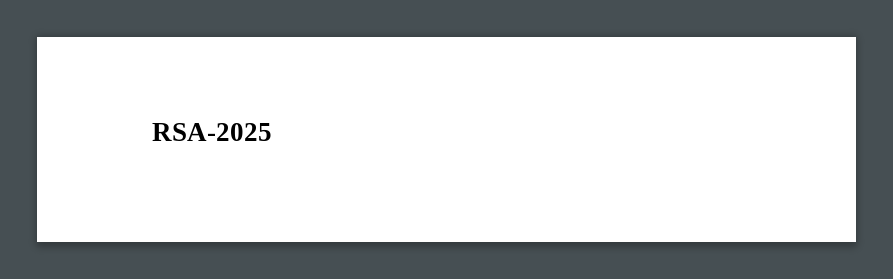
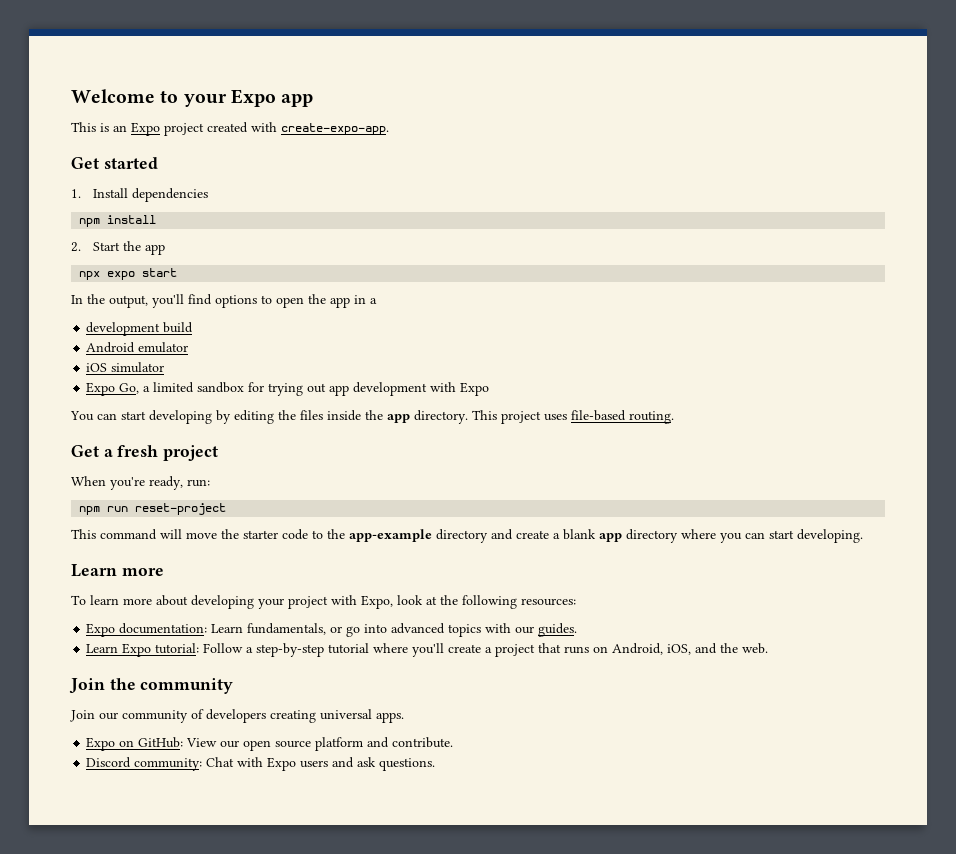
[152,123,272,141] RSA-2025 -> [71,89,314,107] [71,122,389,136] [71,157,158,169] [71,188,208,202] [79,215,157,227] [71,241,165,255] [79,268,178,280] [71,294,377,308] [86,322,194,336] [86,342,189,353] [86,362,165,373] [86,382,490,396] [70,410,674,424] [71,445,219,461] [71,476,210,490] [79,503,227,515] [71,529,863,543] [71,564,164,577] [71,595,576,609] [86,623,578,637] [86,643,769,657] [69,678,234,694] [70,709,404,723] [86,737,454,751] [86,757,436,771] Welcome to your Expo app // This is an Expo project created with create-expo-app. // Get started // 1. Install dependencies // npm install // 2. Start the app // npx expo start // In the output, you'll find options to open the app in a // development build // Android emulator // iOS simulator // Expo Go, a limited sandbox for trying out app development with Expo // You can start developing by editing the files inside the app directory. This project uses file-based routing. // Get a fresh project // When you're ready, run: // npm run reset-project // This command will move the starter code to the app-example directory and create a blank app directory where you can start developing. // Learn more // To learn more about developing your project with Expo, look at the following resources: // Expo documentation: Learn fundamentals, or go into advanced topics with our guides. // Learn Expo tutorial: Follow a step-by-step tutorial where you'll create a project that runs on Android, iOS, and the web. // Join the community // Join our community of developers creating universal apps. // Expo on GitHub: View our open source platform and contribute. // Discord community: Chat with Expo users and ask questions.

